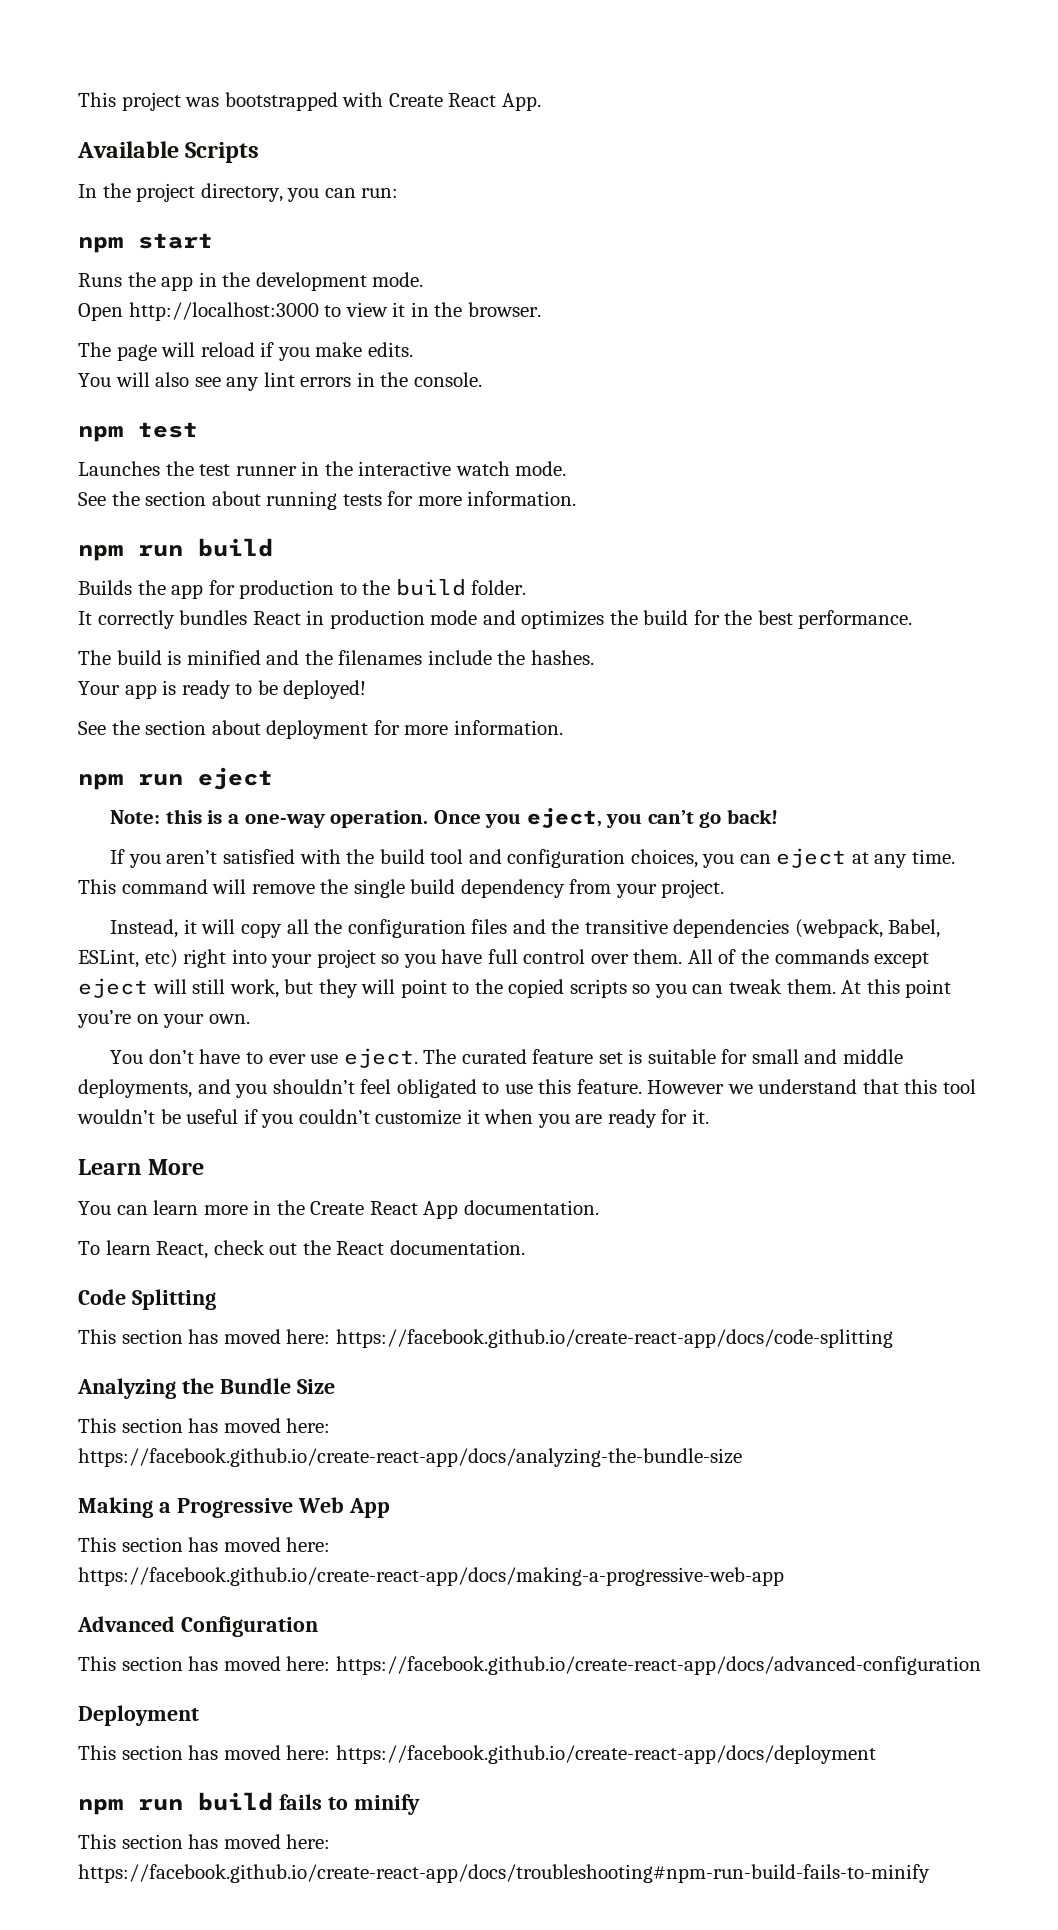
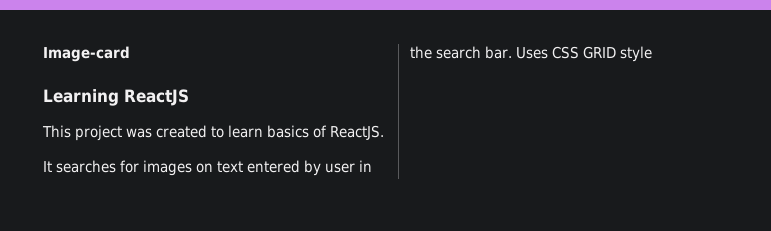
[78,92,541,111] [77,141,260,163] [78,183,399,202] [78,233,213,253] [78,272,424,291] [78,302,541,321] [78,342,413,361] [78,372,482,391] [78,422,198,442] [78,461,567,476] [78,491,577,510] [78,538,273,561] [78,579,527,599] [78,610,913,629] [78,650,594,665] [78,680,367,699] [78,720,563,739] [78,767,273,790] [110,808,778,828] [110,848,955,868] [78,879,725,898] [110,919,941,938] [78,949,930,968] [78,978,952,998] [77,1010,250,1028] [110,1048,903,1068] [78,1079,977,1098] [77,1109,709,1128] [78,1159,205,1175] [78,1200,599,1219] [78,1240,525,1259] [78,1289,216,1310] [78,1329,893,1348] [77,1378,335,1399] [78,1418,331,1433] [78,1448,742,1467] [78,1497,390,1518] [78,1537,331,1552] [78,1567,784,1586] [77,1616,318,1637] [78,1656,981,1675] [78,1705,199,1726] [78,1745,876,1764] [78,1792,420,1815] [78,1834,331,1849] [78,1864,930,1883] This project was bootstrapped with Create React App. // Available Scripts // In the project directory, you can run: // npm start // Runs the app in the development mode. // Open http://localhost:3000 to view it in the browser. // The page will reload if you make edits. // You will also see any lint errors in the console. // npm test // Launches the test runner in the interactive watch mode. // See the section about running tests for more information. // npm run build // Builds the app for production to the build folder. // It correctly bundles React in production mode and optimizes the build for the best performance. // The build is minified and the filenames include the hashes. // Your app is ready to be deployed! // See the section about deployment for more information. // npm run eject // Note: this is a one-way operation. Once you eject, you can’t go back! // If you aren’t satisfied with the build tool and configuration choices, you can eject at any time. This command will remove the single build dependency from your project. // Instead, it will copy all the configuration files and the transitive dependencies (webpack, Babel, ESLint, etc) right into your project so you have full control over them. All of the commands except eject will still work, but they will point to the copied scripts so you can tweak them. At this point you’re on your own. // You don’t have to ever use eject. The curated feature set is suitable for small and middle deployments, and you shouldn’t feel obligated to use this feature. However we understand that this tool wouldn’t be useful if you couldn’t customize it when you are ready for it. // Learn More // You can learn more in the Create React App documentation. // To learn React, check out the React documentation. // Code Splitting // This section has moved here: https://facebook.github.io/create-react-app/docs/code-splitting // Analyzing the Bundle Size // This section has moved here: https://facebook.github.io/create-react-app/docs/analyzing-the-bundle-size // Making a Progressive Web App // This section has moved here: https://facebook.github.io/create-react-app/docs/making-a-progressive-web-app // Advanced Configuration // This section has moved here: https://facebook.github.io/create-react-app/docs/advanced-configuration // Deployment // This section has moved here: https://facebook.github.io/create-react-app/docs/deployment // npm run build fails to minify // This section has moved here: https://facebook.github.io/create-react-app/docs/troubleshooting#npm-run-build-fails-to-minify -> [43,46,130,62] [43,89,189,106] [42,125,385,141] [43,160,373,176] [410,46,653,62] Image-card // Learning ReactJS // This project was created to learn basics of ReactJS. // It searches for images on text entered by user in the search bar. Uses CSS GRID style

